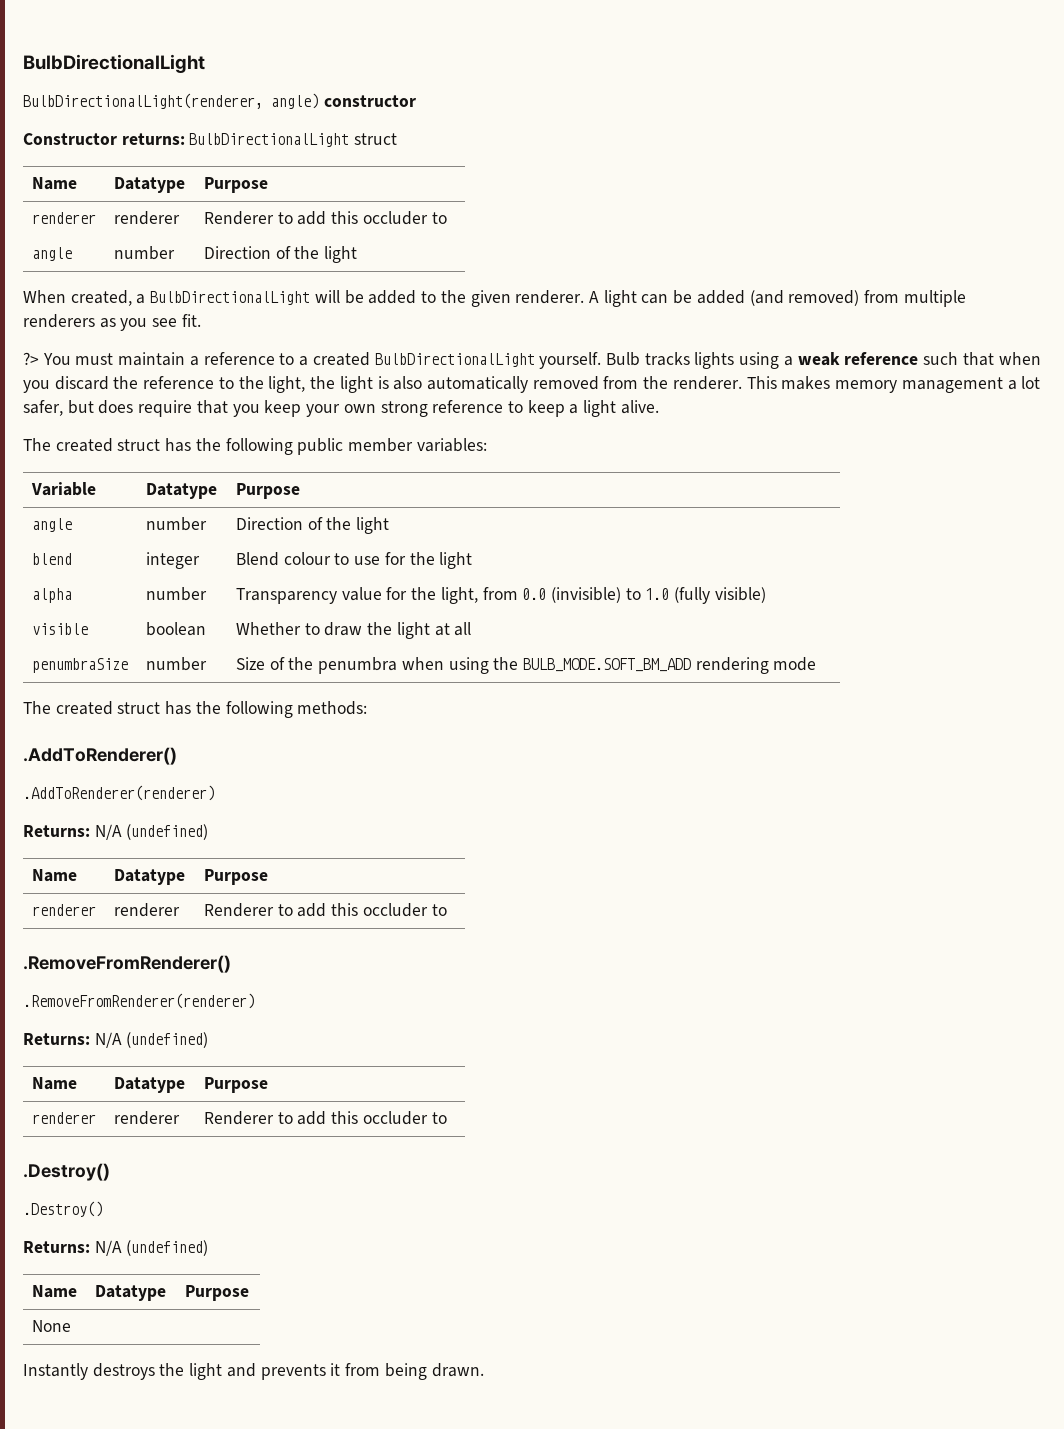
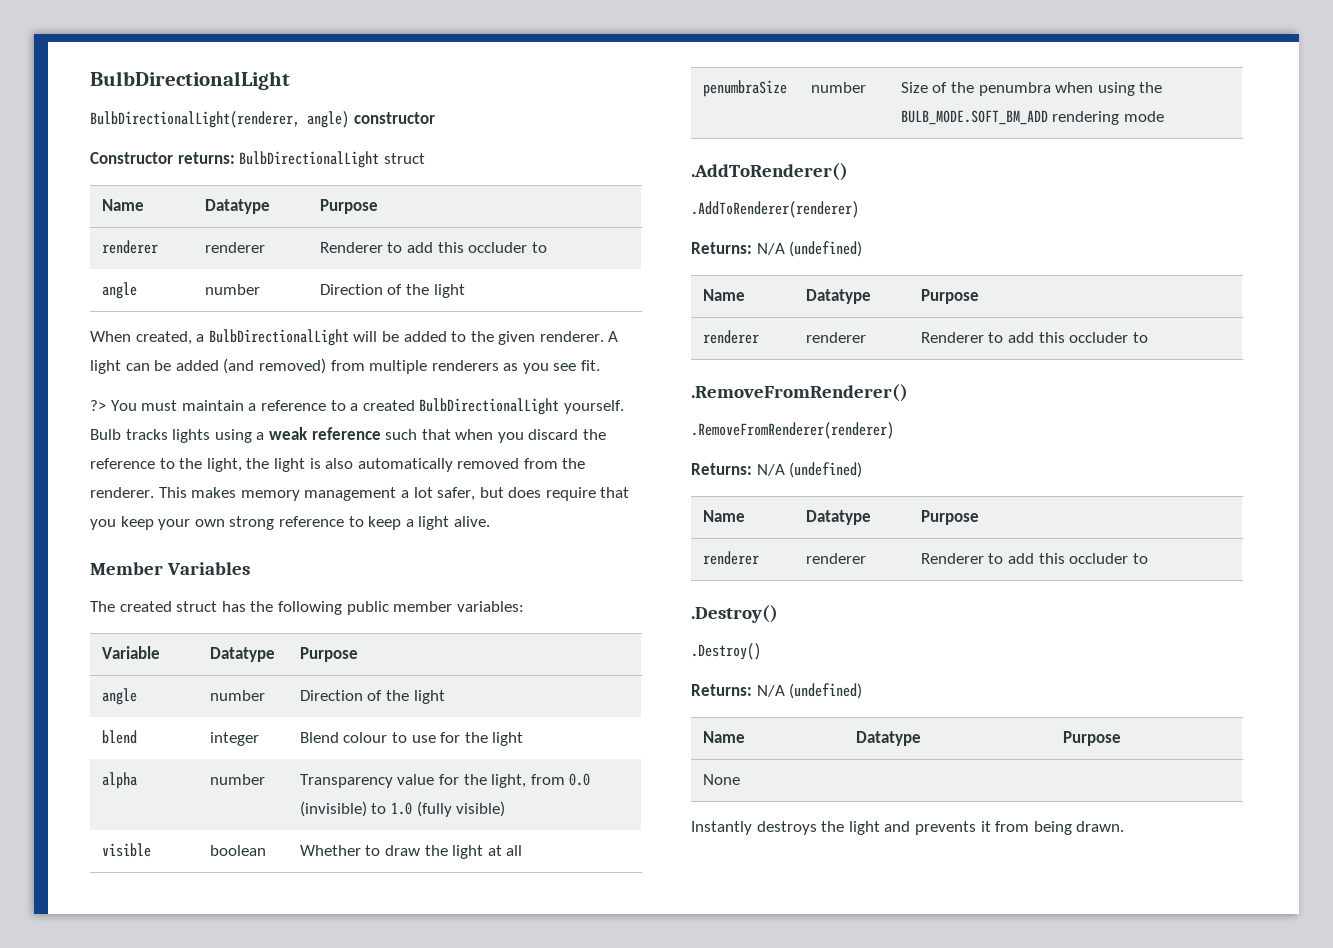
(659, 407) none -> [90,562,251,575] // Member Variables
[23,701,368,718] // The created struct has the following methods: -> (1165, 116) none

